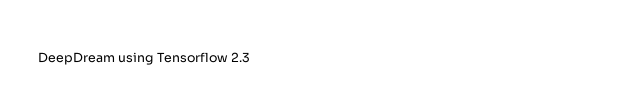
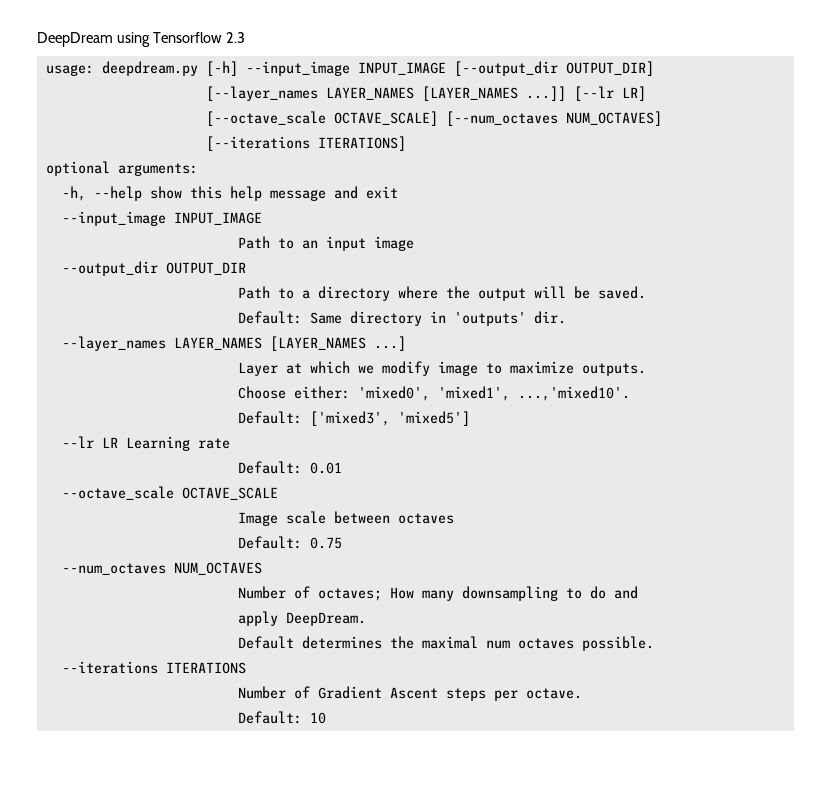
(251, 57) none -> [45,61,654,76] [205,86,646,101] [205,111,662,126] [205,136,406,151] [45,161,198,176] [61,186,398,201] [61,211,262,226] [237,236,414,251] [61,261,246,276] [237,286,646,301] [237,311,566,326] [61,336,406,351] [237,361,646,376] [237,386,630,401] [237,411,470,426] [61,436,230,451] [237,461,342,474] [61,486,278,500] [237,511,454,526] [237,536,342,549] [61,562,262,575] [237,586,638,601] [237,611,366,626] [237,636,654,651] [61,661,246,674] [237,686,582,701] [237,711,326,724] // usage: deepdream.py [-h] --input_image INPUT_IMAGE [--output_dir OUTPUT_DIR] // [--layer_names LAYER_NAMES [LAYER_NAMES ...]] [--lr LR] // [--octave_scale OCTAVE_SCALE] [--num_octaves NUM_OCTAVES] // [--iterations ITERATIONS] // optional arguments: // -h, --help show this help message and exit // --input_image INPUT_IMAGE // Path to an input image // --output_dir OUTPUT_DIR // Path to a directory where the output will be saved. // Default: Same directory in 'outputs' dir. // --layer_names LAYER_NAMES [LAYER_NAMES ...] // Layer at which we modify image to maximize outputs. // Choose either: 'mixed0', 'mixed1', ...,'mixed10'. // Default: ['mixed3', 'mixed5'] // --lr LR Learning rate // Default: 0.01 // --octave_scale OCTAVE_SCALE // Image scale between octaves // Default: 0.75 // --num_octaves NUM_OCTAVES // Number of octaves; How many downsampling to do and // apply DeepDream. // Default determines the maximal num octaves possible. // --iterations ITERATIONS // Number of Gradient Ascent steps per octave. // Default: 10

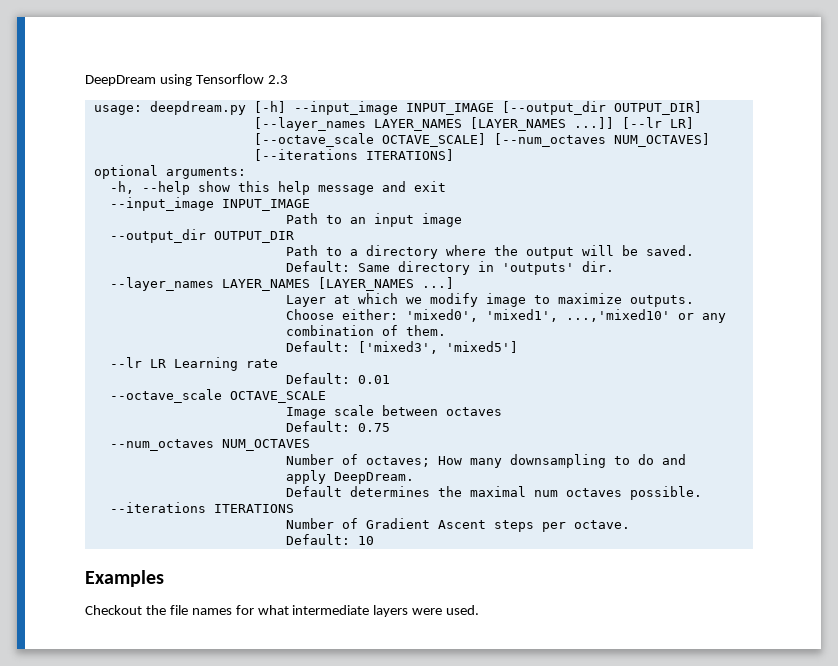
[517,386,630,401] ...,'mixed10'. -> [565,309,726,323] [285,325,446,336] ...,'mixed10' or any combination of them.
(326, 718) none -> [85,570,164,587] [85,605,480,617] // Examples // Checkout the file names for what intermediate layers were used.

